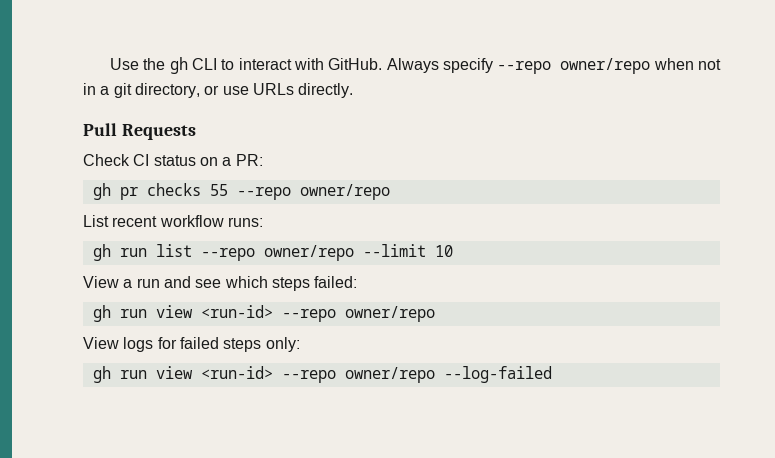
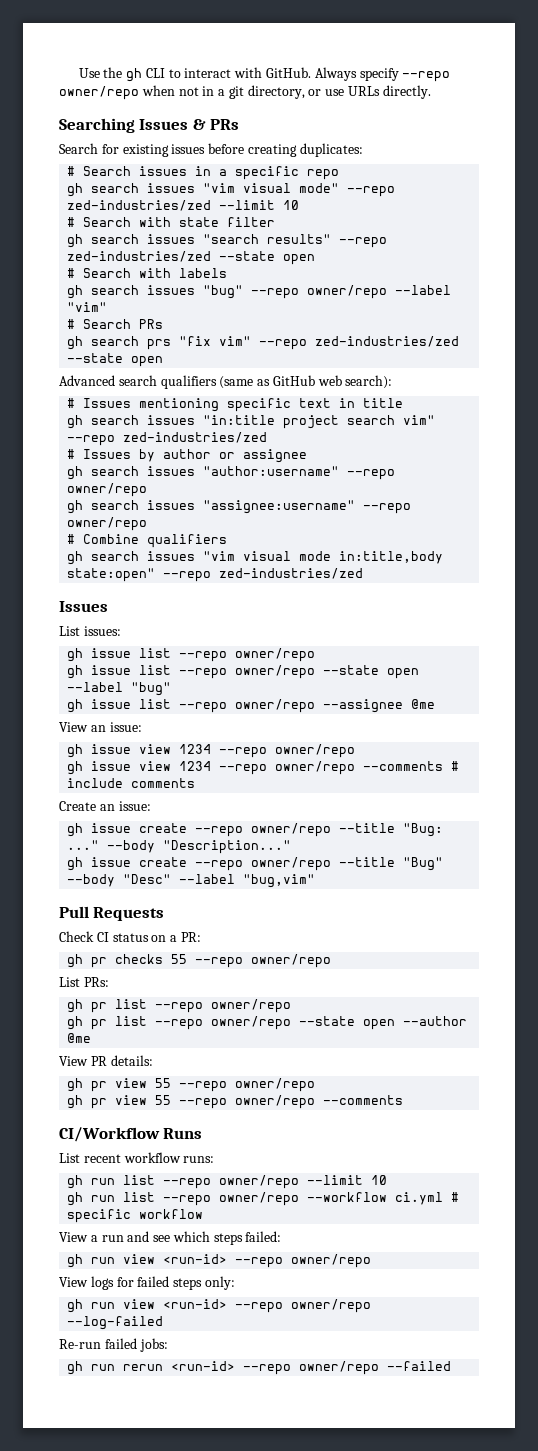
(354, 90) none -> [59,118,240,133] [59,143,363,157] [67,166,340,180] [67,183,396,197] [67,200,300,211] [67,217,276,227] [67,234,388,248] [67,251,316,265] [67,268,228,278] [67,285,452,299] [67,302,108,312] [67,319,164,329] [67,336,460,350] [67,353,164,367] [59,375,393,389] [67,398,404,412] [67,415,436,429] [67,432,268,446] [67,449,308,463] [67,466,396,480] [67,483,148,497] [67,500,412,514] [67,517,148,531] [67,534,228,548] [67,551,444,565] [67,568,364,582] [59,601,108,612] [59,626,121,636] [67,648,316,662] [67,665,420,679] [67,682,172,696] [67,699,436,713] [59,722,142,732] [67,744,356,758] [67,761,460,775] [67,778,196,788] [59,801,151,811] [67,823,444,837] [67,840,292,854] [67,857,444,871] [67,874,316,888] // Searching Issues & PRs // Search for existing issues before creating duplicates: // # Search issues in a specific repo // gh search issues "vim visual mode" --repo zed-industries/zed --limit 10 // # Search with state filter // gh search issues "search results" --repo zed-industries/zed --state open // # Search with labels // gh search issues "bug" --repo owner/repo --label "vim" // # Search PRs // gh search prs "fix vim" --repo zed-industries/zed --state open // Advanced search qualifiers (same as GitHub web search): // # Issues mentioning specific text in title // gh search issues "in:title project search vim" --repo zed-industries/zed // # Issues by author or assignee // gh search issues "author:username" --repo owner/repo // gh search issues "assignee:username" --repo owner/repo // # Combine qualifiers // gh search issues "vim visual mode in:title,body state:open" --repo zed-industries/zed // Issues // List issues: // gh issue list --repo owner/repo // gh issue list --repo owner/repo --state open --label "bug" // gh issue list --repo owner/repo --assignee @me // View an issue: // gh issue view 1234 --repo owner/repo // gh issue view 1234 --repo owner/repo --comments # include comments // Create an issue: // gh issue create --repo owner/repo --title "Bug: ..." --body "Description..." // gh issue create --repo owner/repo --title "Bug" --body "Desc" --label "bug,vim"
(390, 192) none -> [59,977,109,987] [67,999,292,1013] [67,1016,468,1030] [67,1033,92,1043] [59,1055,153,1066] [67,1078,316,1092] [67,1095,404,1109] [59,1127,203,1142] // List PRs: // gh pr list --repo owner/repo // gh pr list --repo owner/repo --state open --author @me // View PR details: // gh pr view 55 --repo owner/repo // gh pr view 55 --repo owner/repo --comments // CI/Workflow Runs
(453, 251) none -> [67,1192,460,1206] [67,1209,204,1223] // gh run list --repo owner/repo --workflow ci.yml # specific workflow
(552, 374) none -> [59,1338,168,1352] [67,1361,452,1375] // Re-run failed jobs: // gh run rerun <run-id> --repo owner/repo --failed

